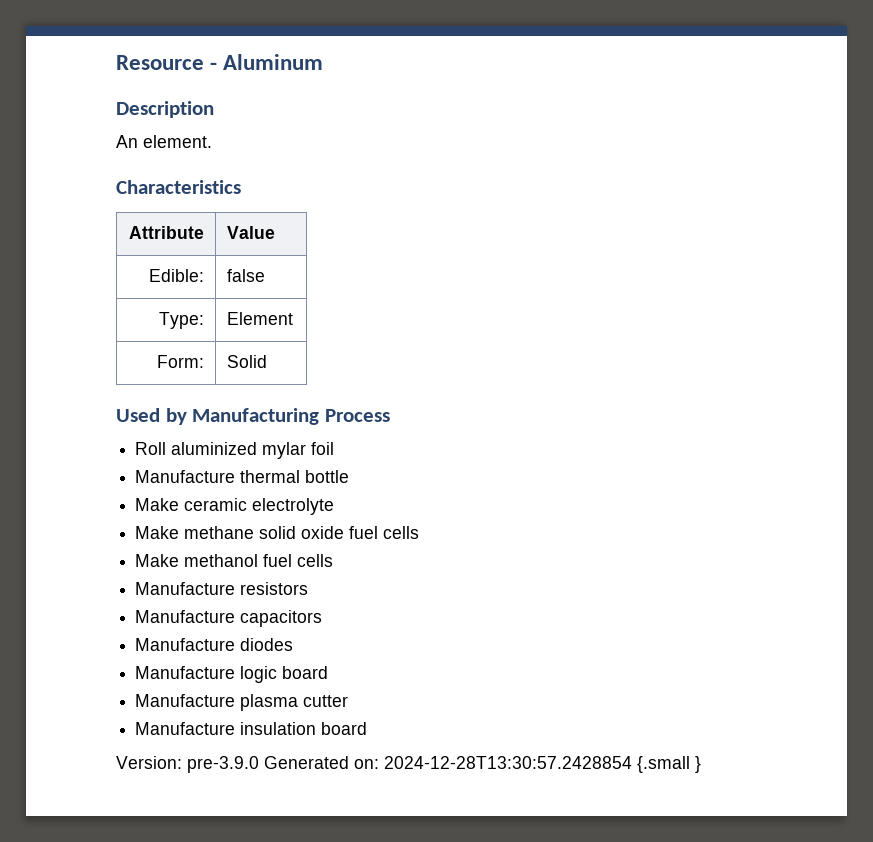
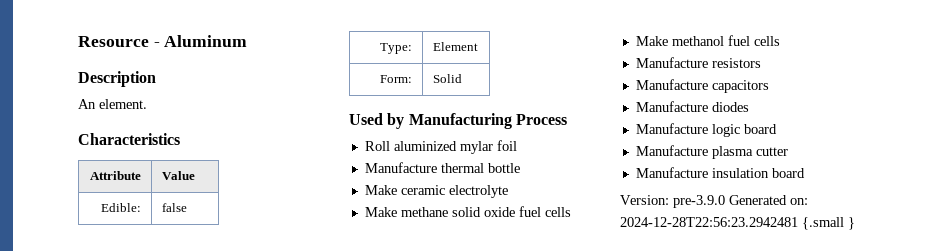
[384,756,632,769] 2024-12-28T13:30:57.2428854 -> [620,217,798,227] 2024-12-28T22:56:23.2942481

